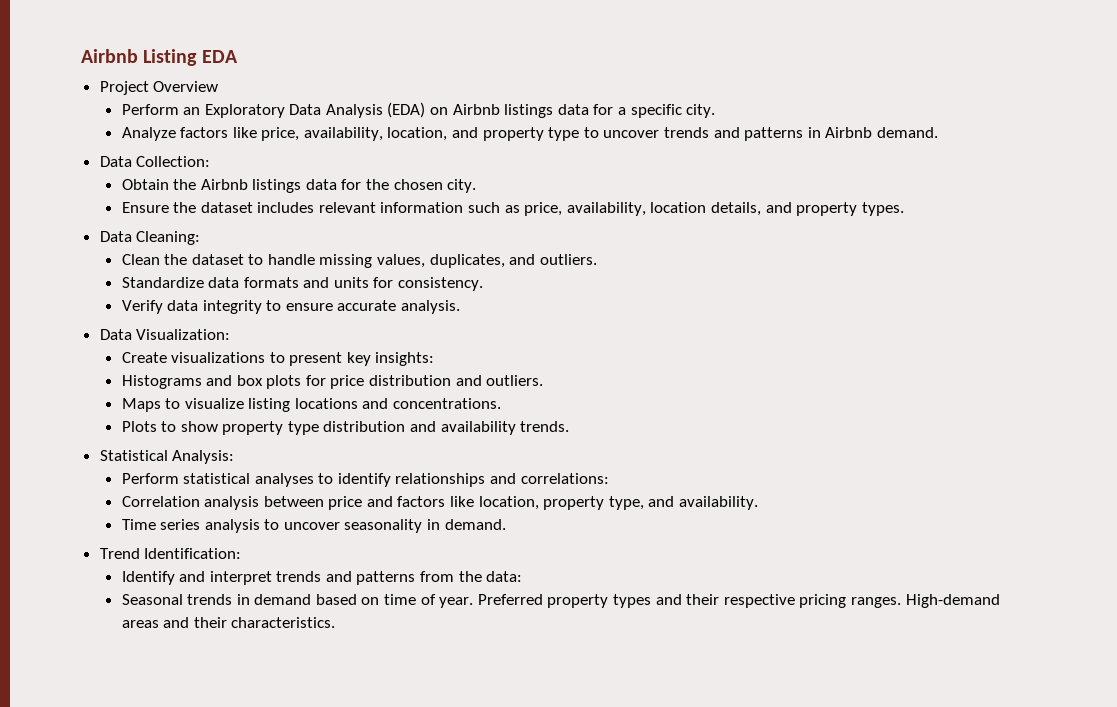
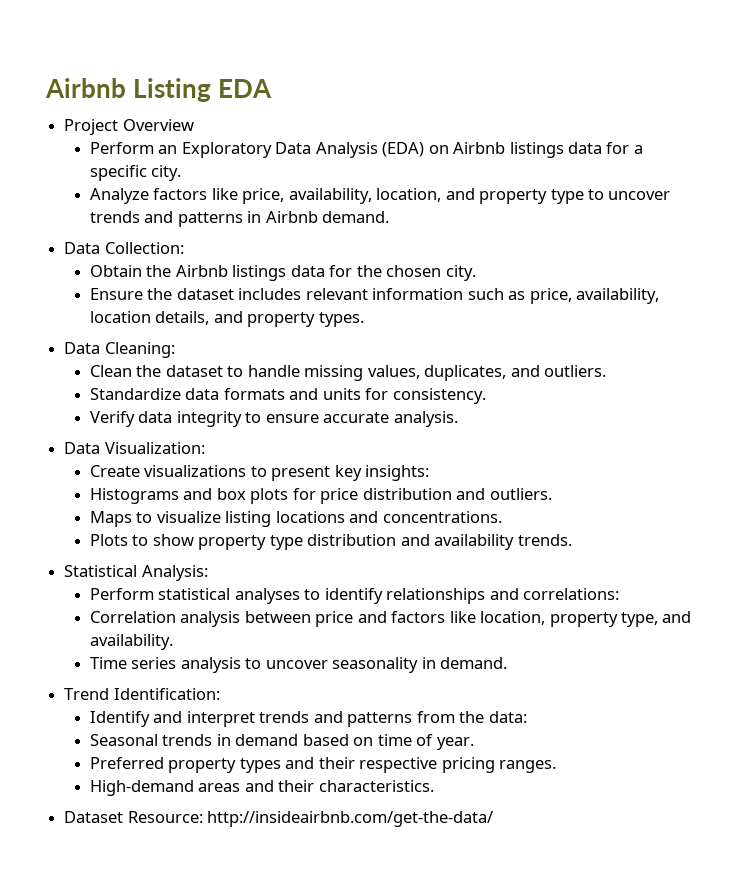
(474, 602) none -> (474, 743) //
(901, 602) none -> (557, 766) //
(336, 622) none -> [64,811,494,827] // Dataset Resource: http://insideairbnb.com/get-the-data/

